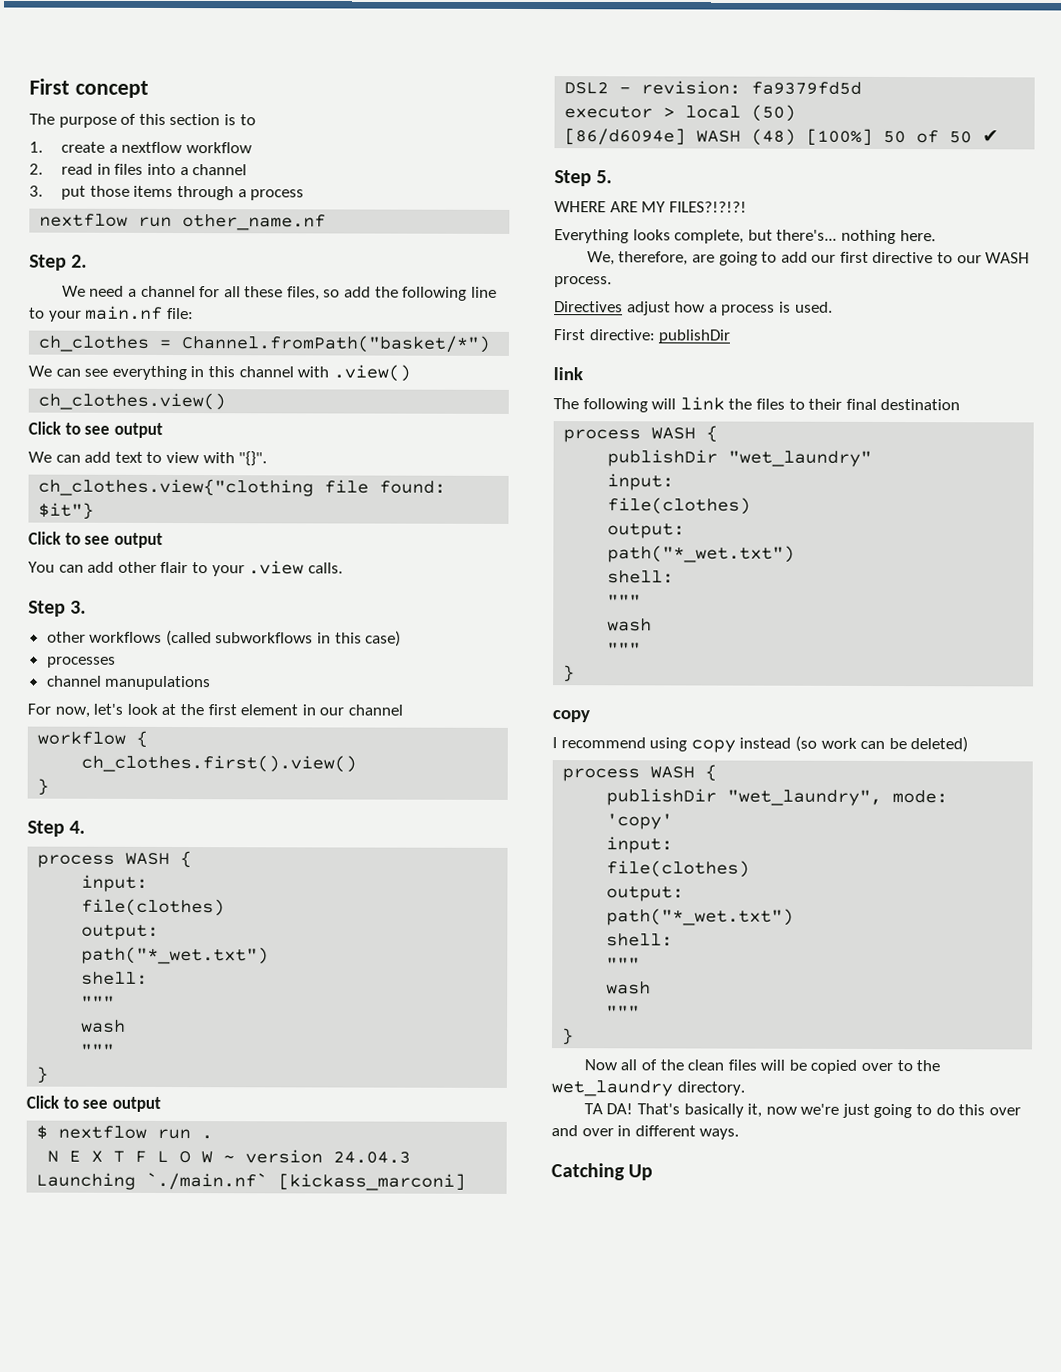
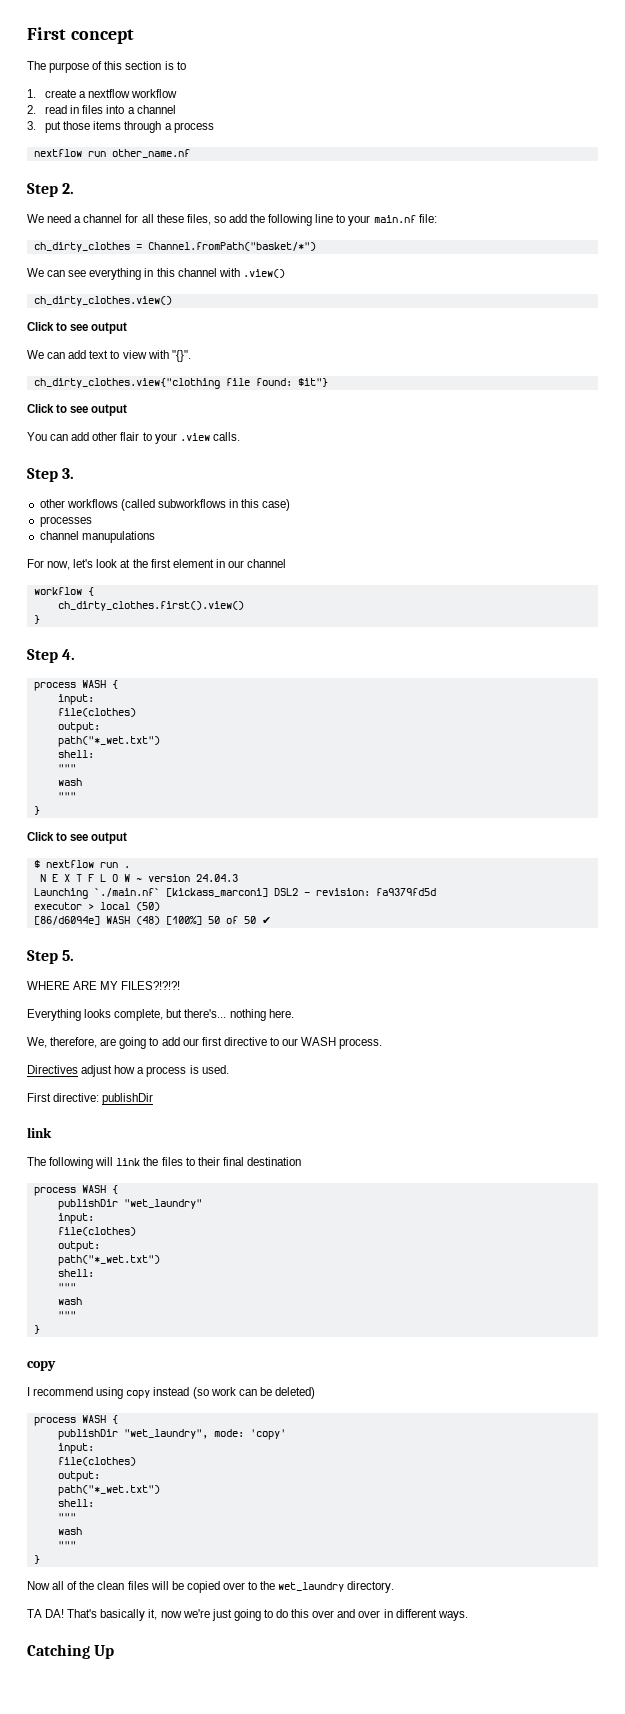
[38,335,150,352] ch_clothes -> [33,242,130,252] ch_dirty_clothes
[38,392,227,411] ch_clothes.view() -> [33,296,172,306] ch_dirty_clothes.view()
[38,478,315,497] ch_clothes.view{"clothing -> [33,378,220,389] ch_dirty_clothes.view{"clothing
[81,754,358,773] ch_clothes.first().view() -> [57,601,244,611] ch_dirty_clothes.first().view()

